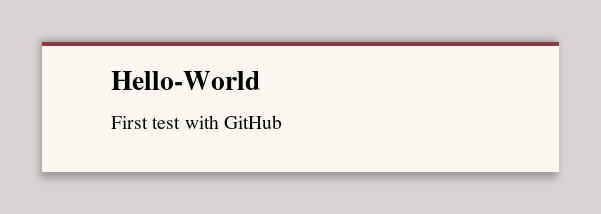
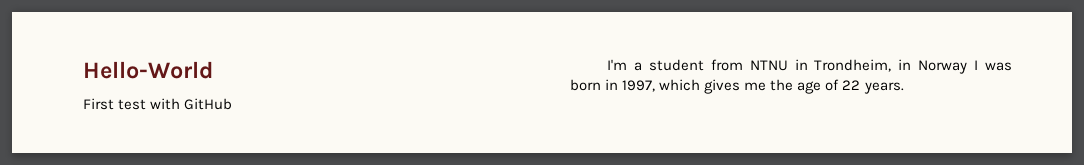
(282, 122) none -> [607,59,1012,74] [570,79,904,94] // I'm a student from NTNU in Trondheim, in Norway I was born in 1997, which gives me the age of 22 years.

